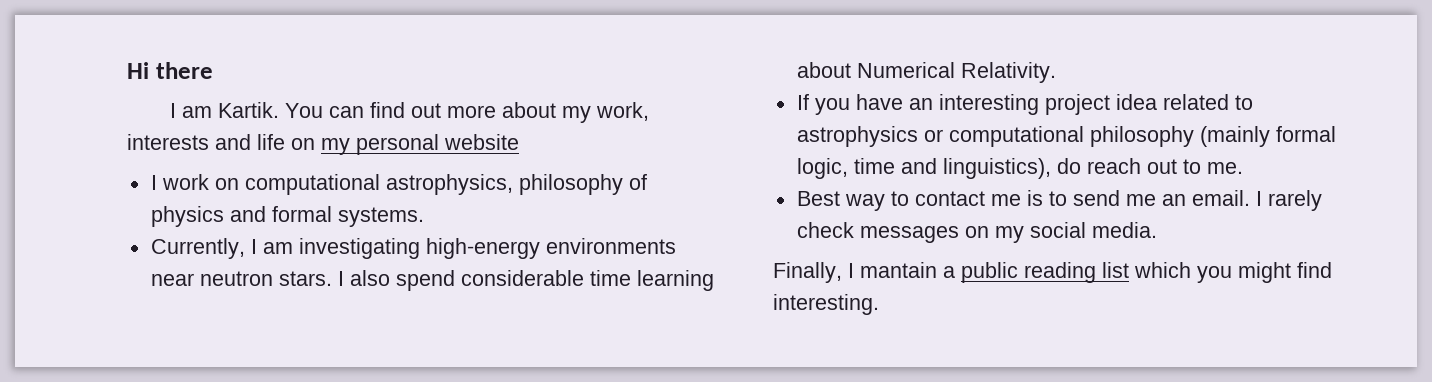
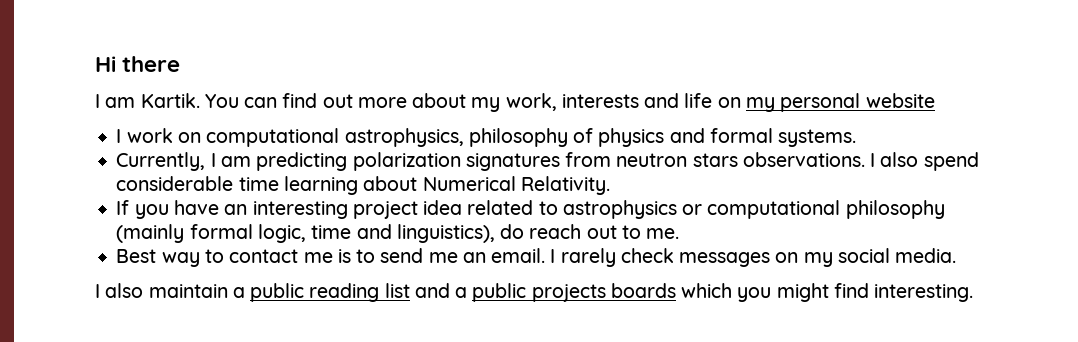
[298,238,676,259] [150,271,332,286] investigating high-energy environments near neutron stars. -> [256,152,865,171] predicting polarization signatures from neutron stars observations.
[773,262,937,283] Finally, I mantain -> [95,283,228,298] I also maintain
(1129, 270) none -> [414,283,676,302] and a public projects boards

